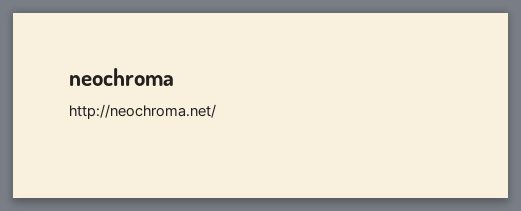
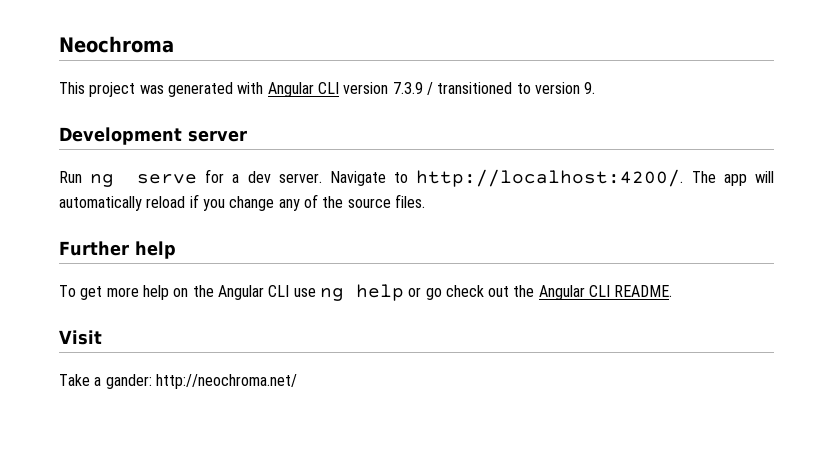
[69,68,174,86] neochroma // -> [59,36,174,53] [59,82,596,97] [59,127,247,145] [59,169,774,187] [59,194,425,211] [59,241,176,259] [59,284,673,301] [59,330,102,345] [59,374,152,389] Neochroma // This project was generated with Angular CLI version 7.3.9 / transitioned to version 9. // Development server // Run ng serve for a dev server. Navigate to http://localhost:4200/. The app will automatically reload if you change any of the source files. // Further help // To get more help on the Angular CLI use ng help or go check out the Angular CLI README. // Visit // Take a gander:

